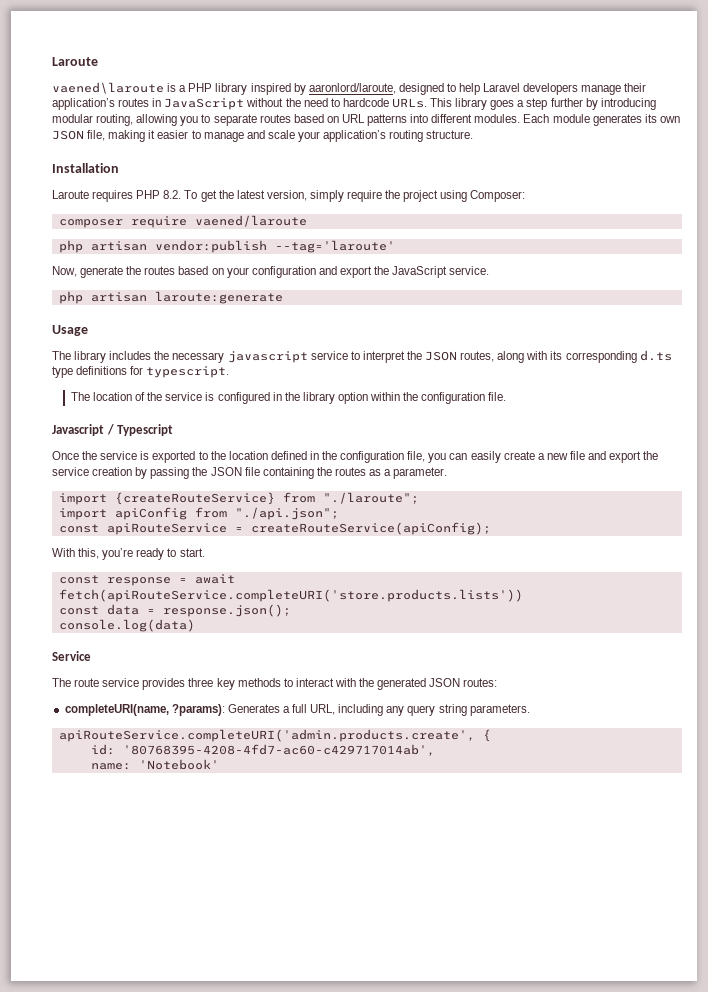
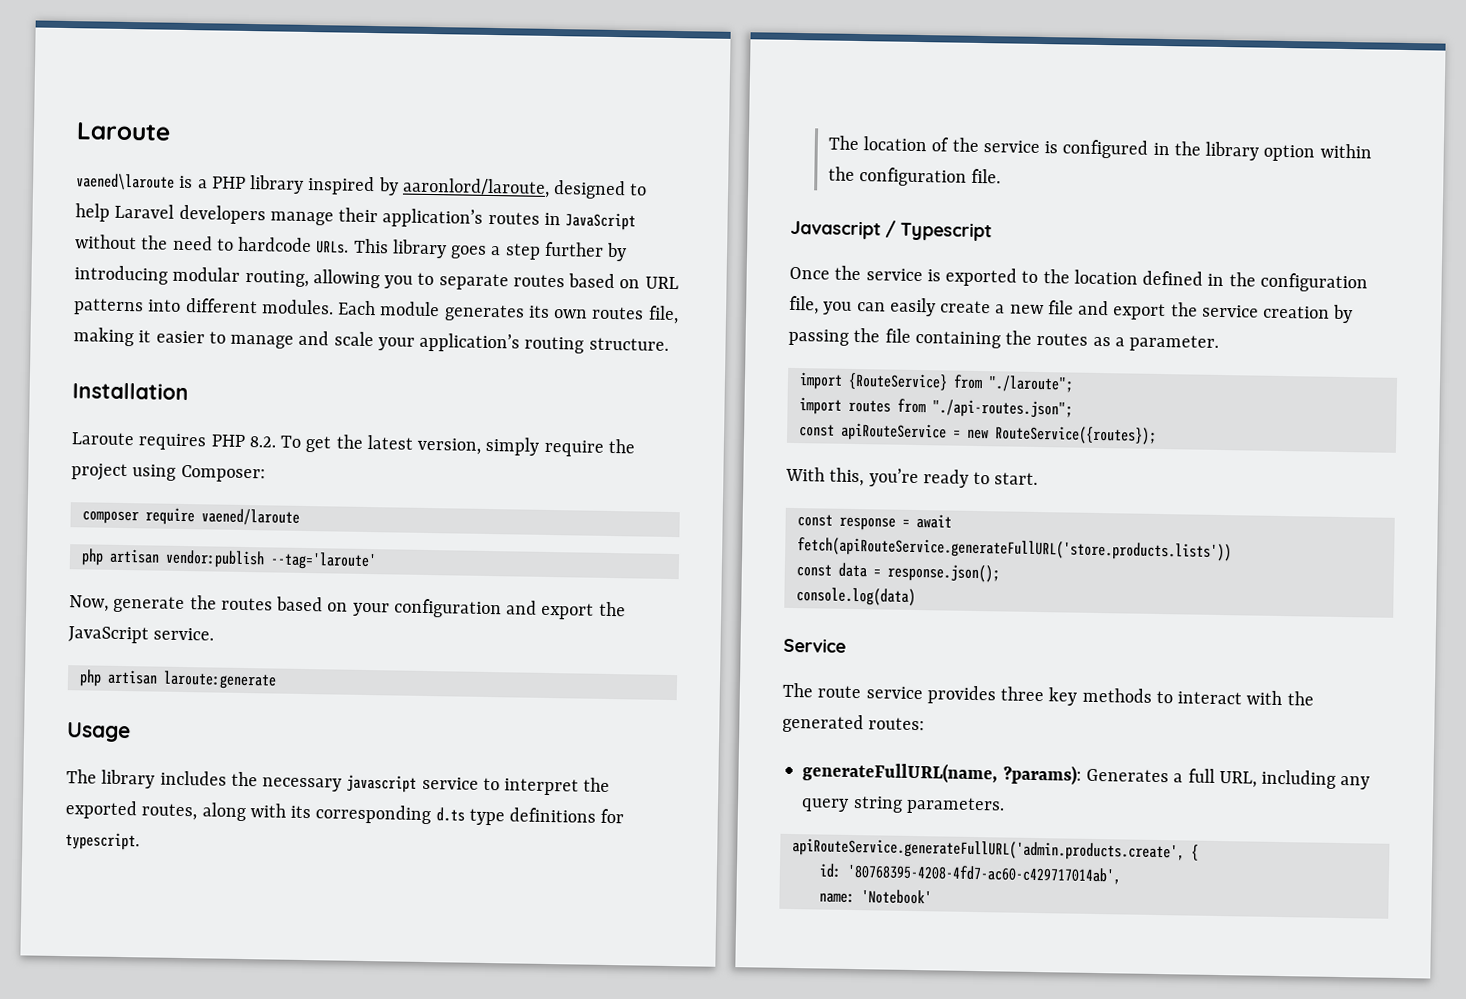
[52,130,84,140] JSON -> [591,306,645,320] routes
[425,351,458,361] JSON -> [65,800,137,820] exported
[210,467,242,476] JSON -> (881, 335) none
[114,492,275,505] {createRouteService} -> [847,372,948,391] {RouteService}
[114,507,339,520] apiConfig from "./api.json"; -> [847,398,1073,419] routes from "./api-routes.json";
[250,522,491,535] createRouteService(apiConfig); -> [966,425,1157,445] new RouteService({routes});
[58,589,523,602] fetch(apiRouteService.completeURI('store.products.lists')) -> [796,537,1232,562] fetch(apiRouteService.generateFullURL('store.products.lists'))
[429,678,461,687] JSON -> (864, 723) none
[64,704,169,716] completeURI(name, -> [802,761,999,784] generateFullURL(name,
[58,729,475,742] apiRouteService.completeURI('admin.products.create', -> [791,838,1185,862] apiRouteService.generateFullURL('admin.products.create',

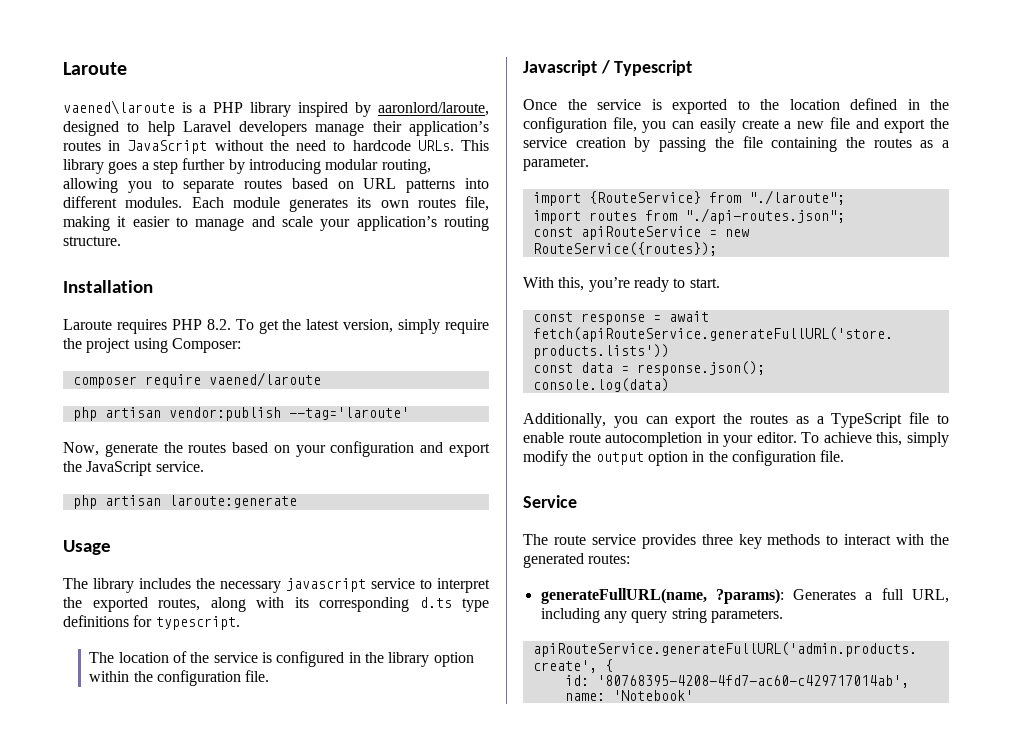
(916, 597) none -> [523,412,949,428] [523,432,949,447] [523,450,845,466] // Additionally, you can export the routes as a TypeScript file to enable route autocompletion in your editor. To achieve this, simply modify the output option in the configuration file.

